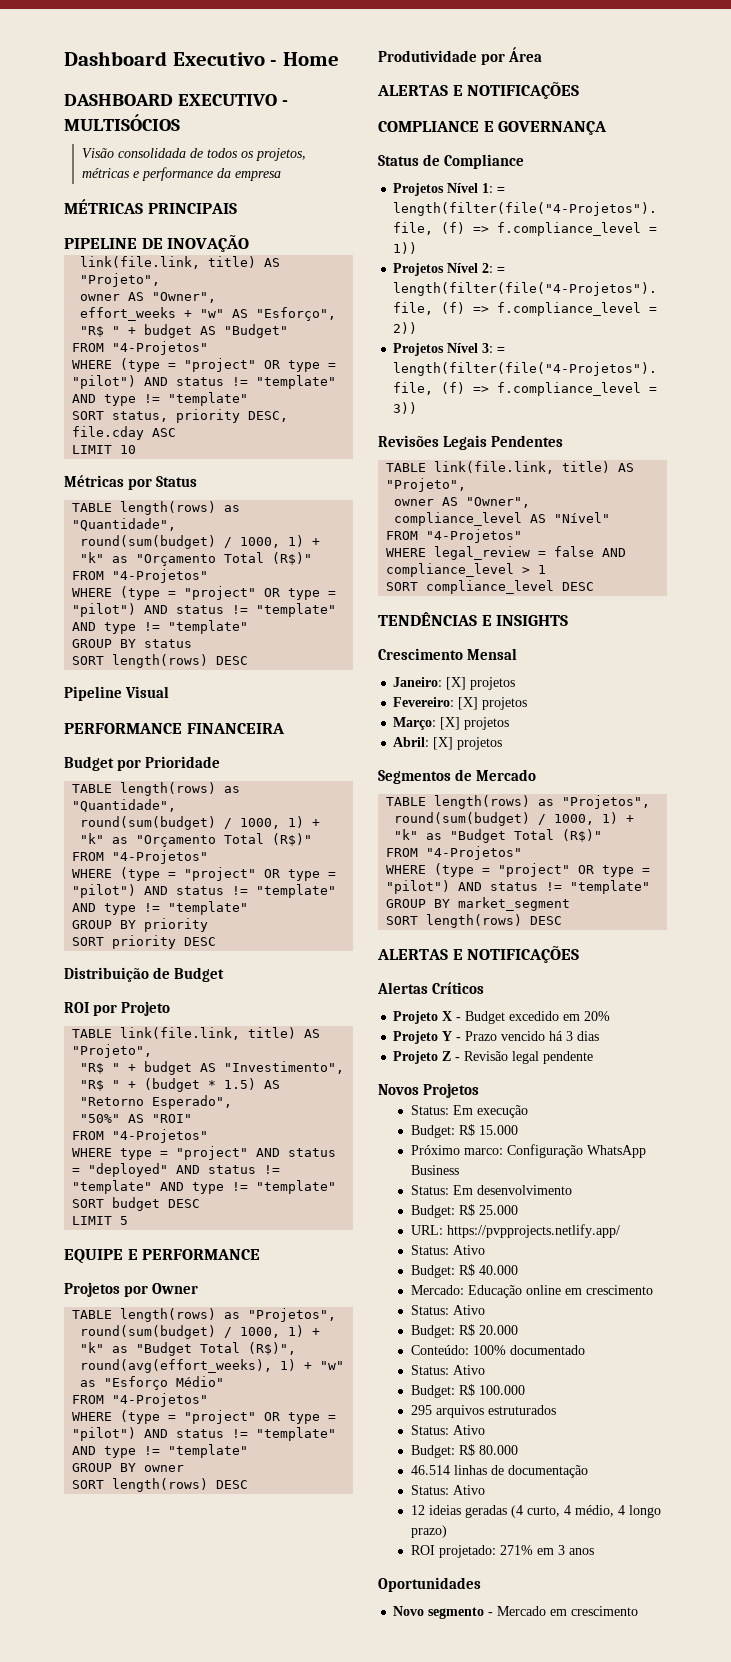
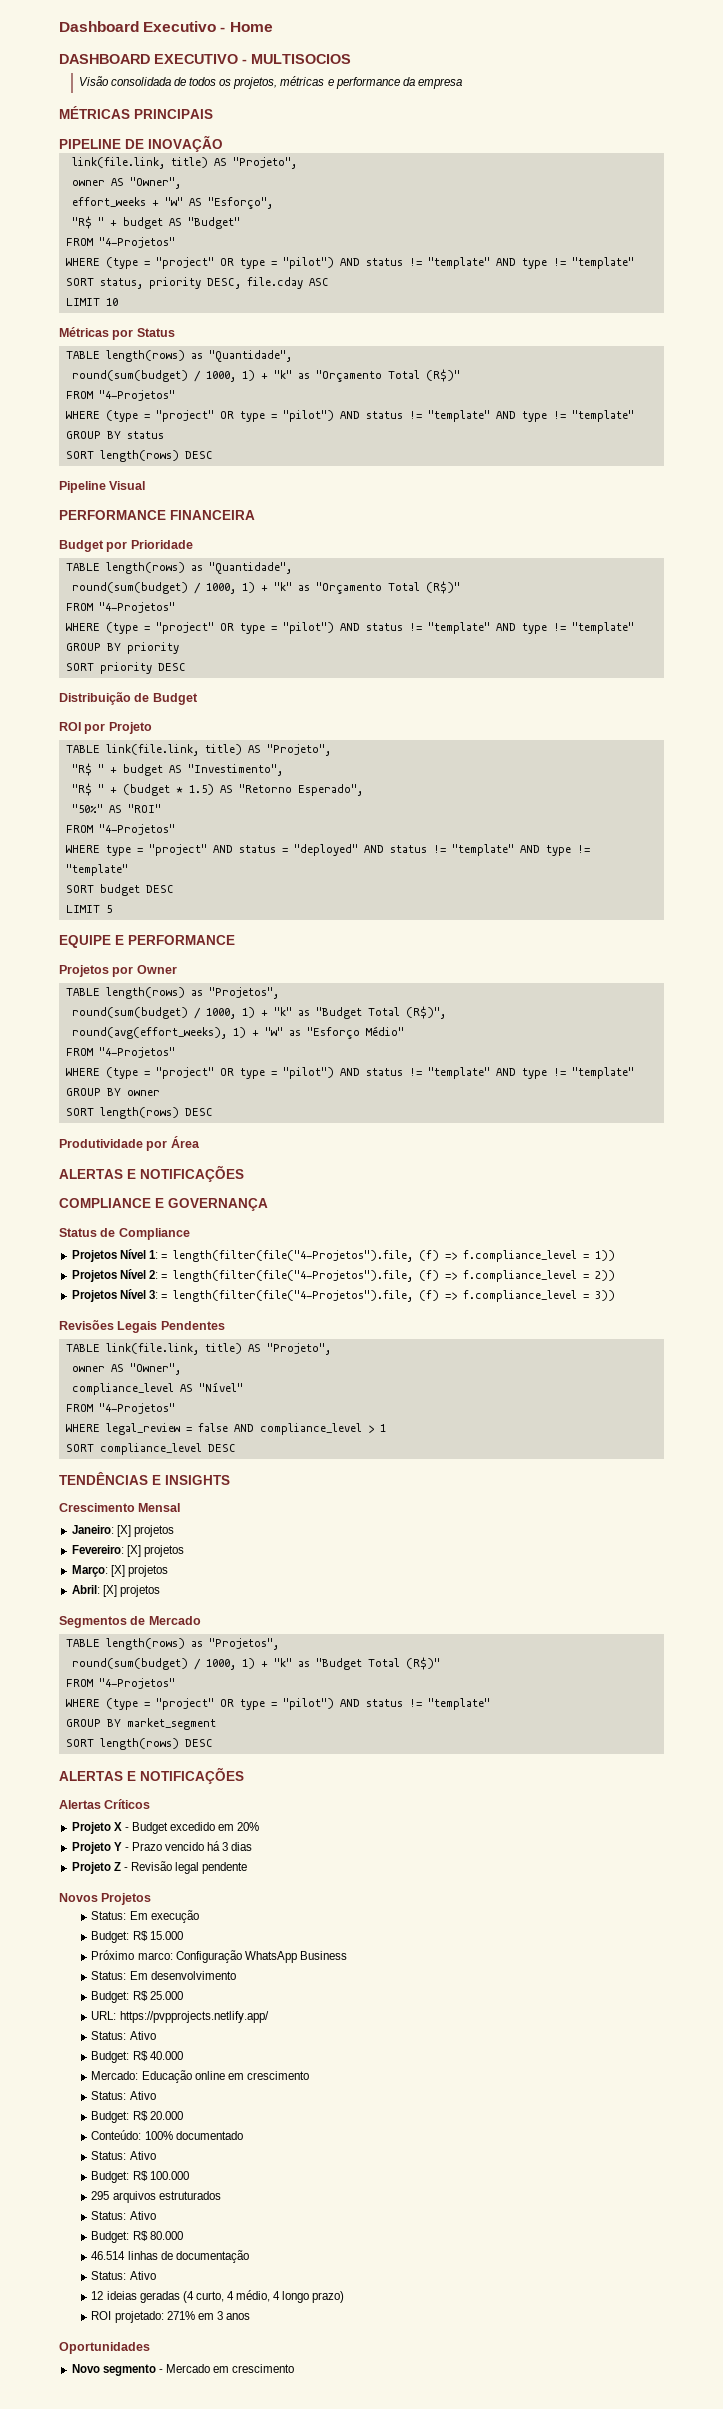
[64,114,180,131] MULTISÓCIOS -> [251,54,351,64] MULTISOCIOS

